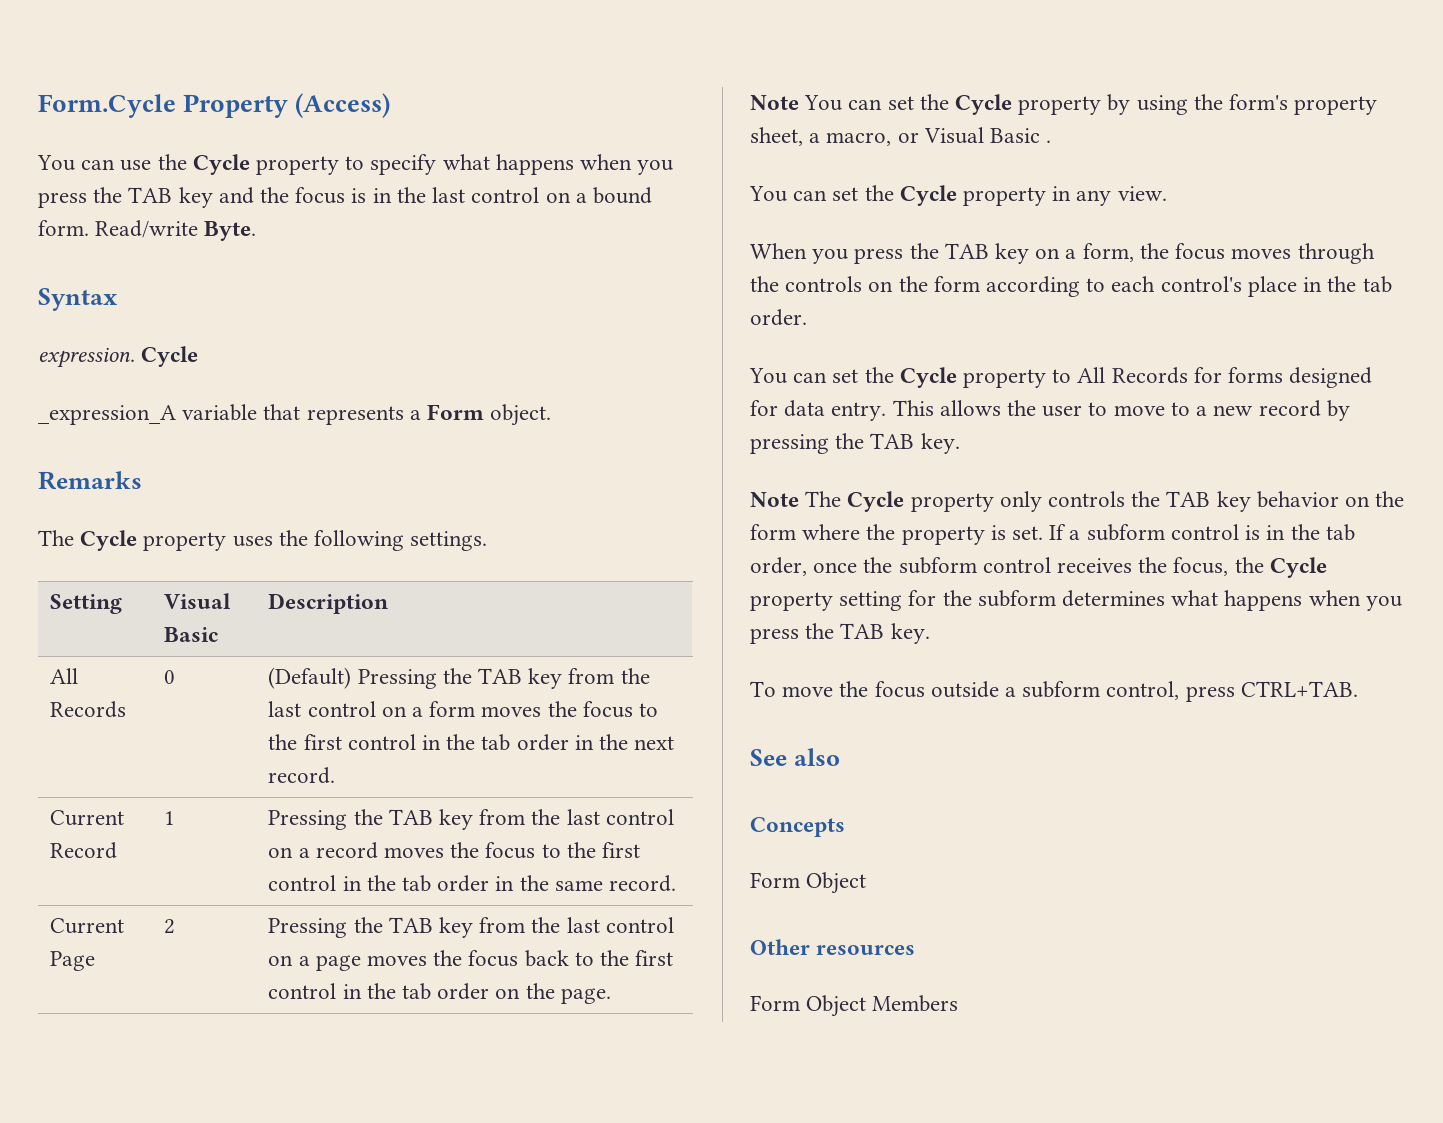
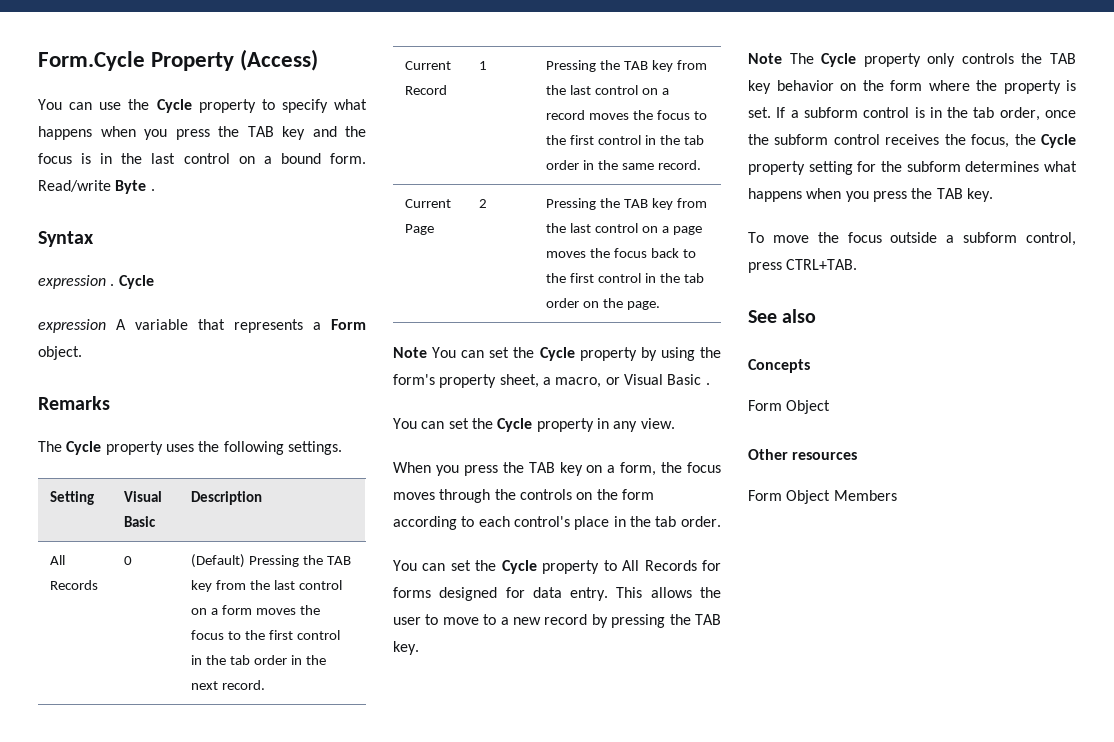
[204,221,257,241] Byte. -> [115,180,155,194] Byte .
[38,347,135,368] expression. -> [38,275,115,289] expression .
[38,405,176,425] _expression_A -> [38,319,126,333] expression A

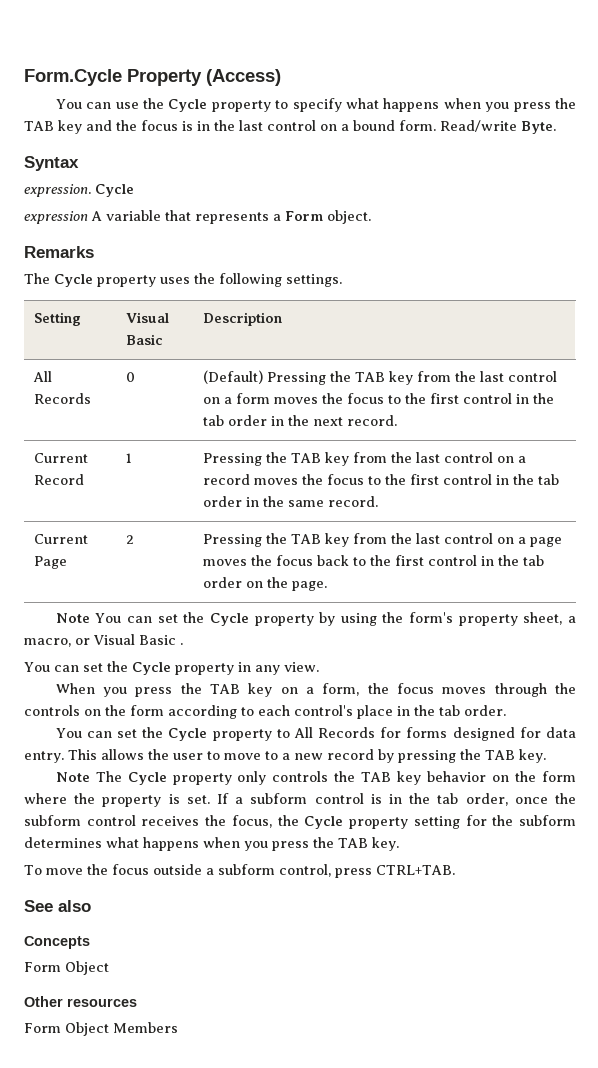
[115,180,155,194] Byte . -> [521,121,556,134] Byte.
[38,275,115,289] expression . -> [24,184,91,197] expression.

